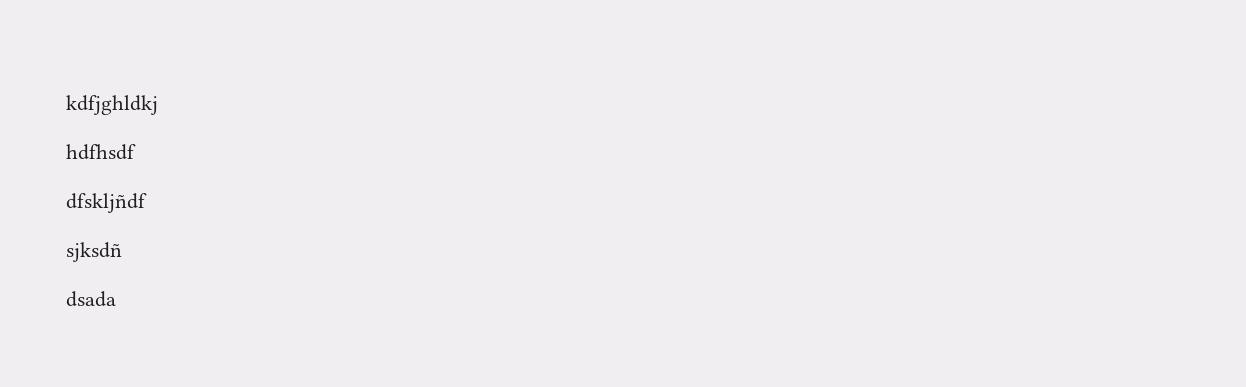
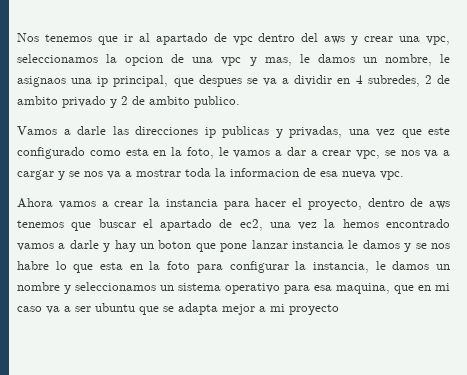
[66,95,158,115] [66,144,136,160] [66,193,147,213] [66,242,122,262] [66,291,116,307] kdfjghldkj // hdfhsdf // dfskljñdf // sjksdñ // dsada -> [17,33,451,45] [17,54,450,66] [17,75,451,87] [17,96,240,108] [17,126,450,138] [17,147,450,159] [17,168,404,180] [17,198,450,210] [17,219,450,231] [17,240,450,252] [17,261,450,273] [17,282,450,294] [17,303,339,315] Nos tenemos que ir al apartado de vpc dentro del aws y crear una vpc, seleccionamos la opcion de una vpc y mas, le damos un nombre, le asignaos una ip principal, que despues se va a dividir en 4 subredes, 2 de ambito privado y 2 de ambito publico. // Vamos a darle las direcciones ip publicas y privadas, una vez que este configurado como esta en la foto, le vamos a dar a crear vpc, se nos va a cargar y se nos va a mostrar toda la informacion de esa nueva vpc. // Ahora vamos a crear la instancia para hacer el proyecto, dentro de aws tenemos que buscar el apartado de ec2, una vez la hemos encontrado vamos a darle y hay un boton que pone lanzar instancia le damos y se nos habre lo que esta en la foto para configurar la instancia, le damos un nombre y seleccionamos un sistema operativo para esa maquina, que en mi caso va a ser ubuntu que se adapta mejor a mi proyecto

